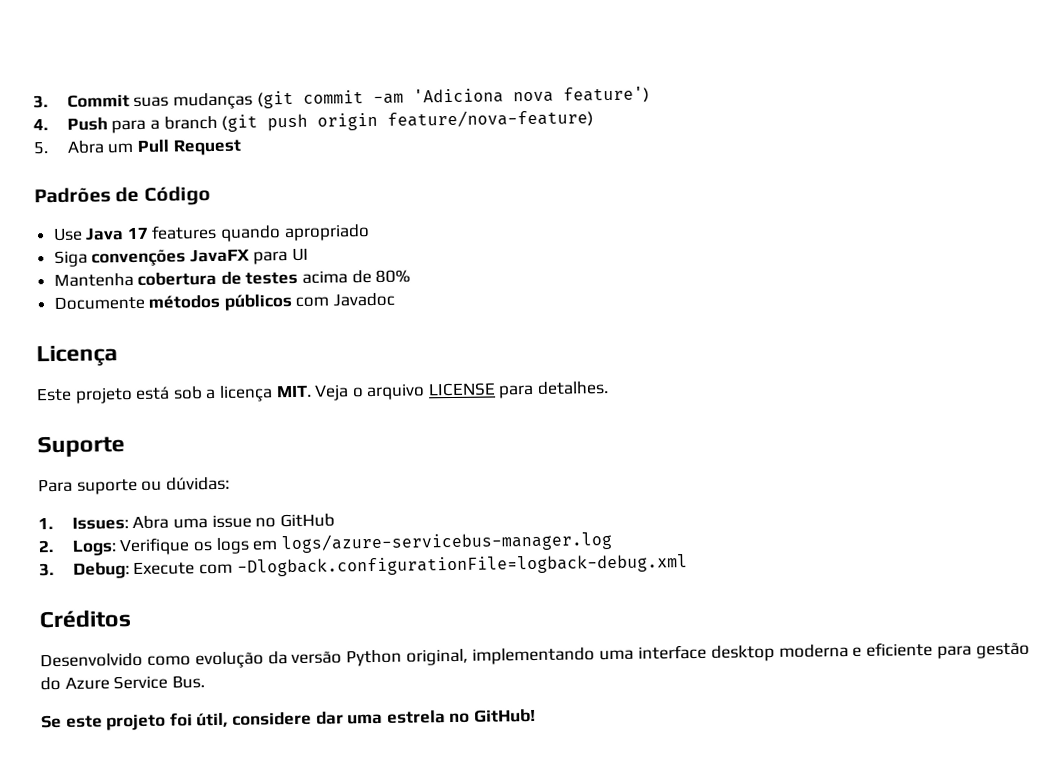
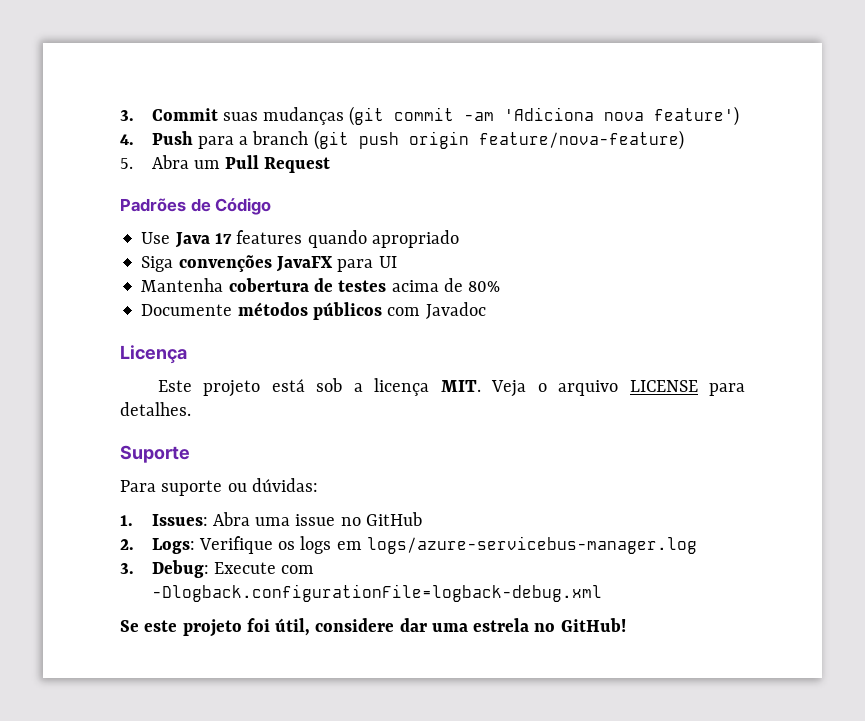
[39,609,131,629] [40,641,1031,669] [40,675,205,691] // Créditos // Desenvolvido como evolução da versão Python original, implementando uma interface desktop moderna e eficiente para gestão do Azure Service Bus. -> (602, 593) none

